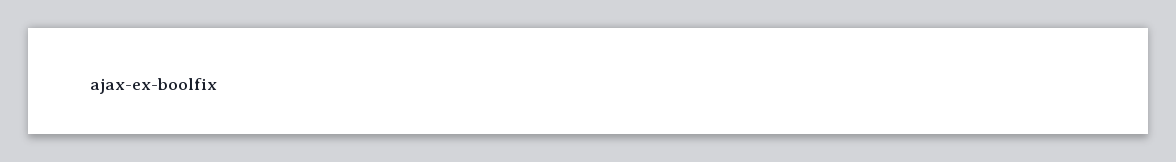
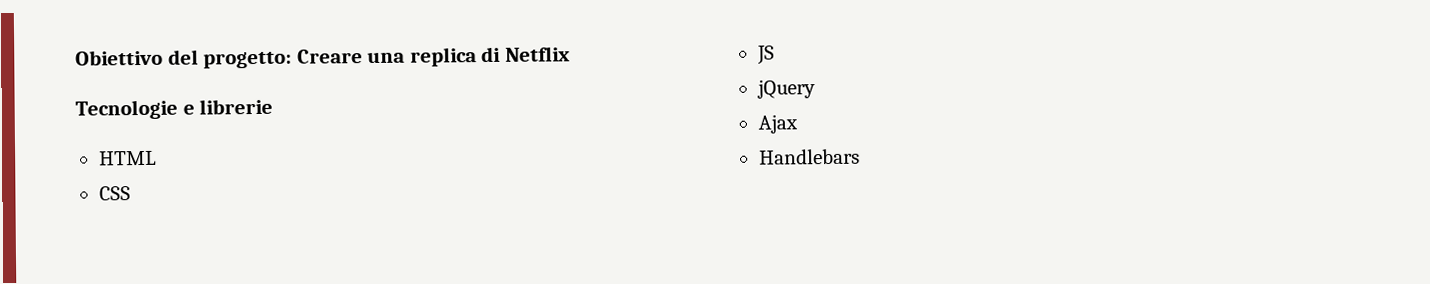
[90,78,217,94] ajax-ex-boolfix -> [75,46,570,69] [75,98,274,120] [98,150,157,166] [98,186,131,201] [756,45,775,65] [756,79,816,99] [757,114,798,134] [758,148,860,165] Obiettivo del progetto: Creare una replica di Netflix // Tecnologie e librerie // HTML // CSS // JS // jQuery // Ajax // Handlebars

